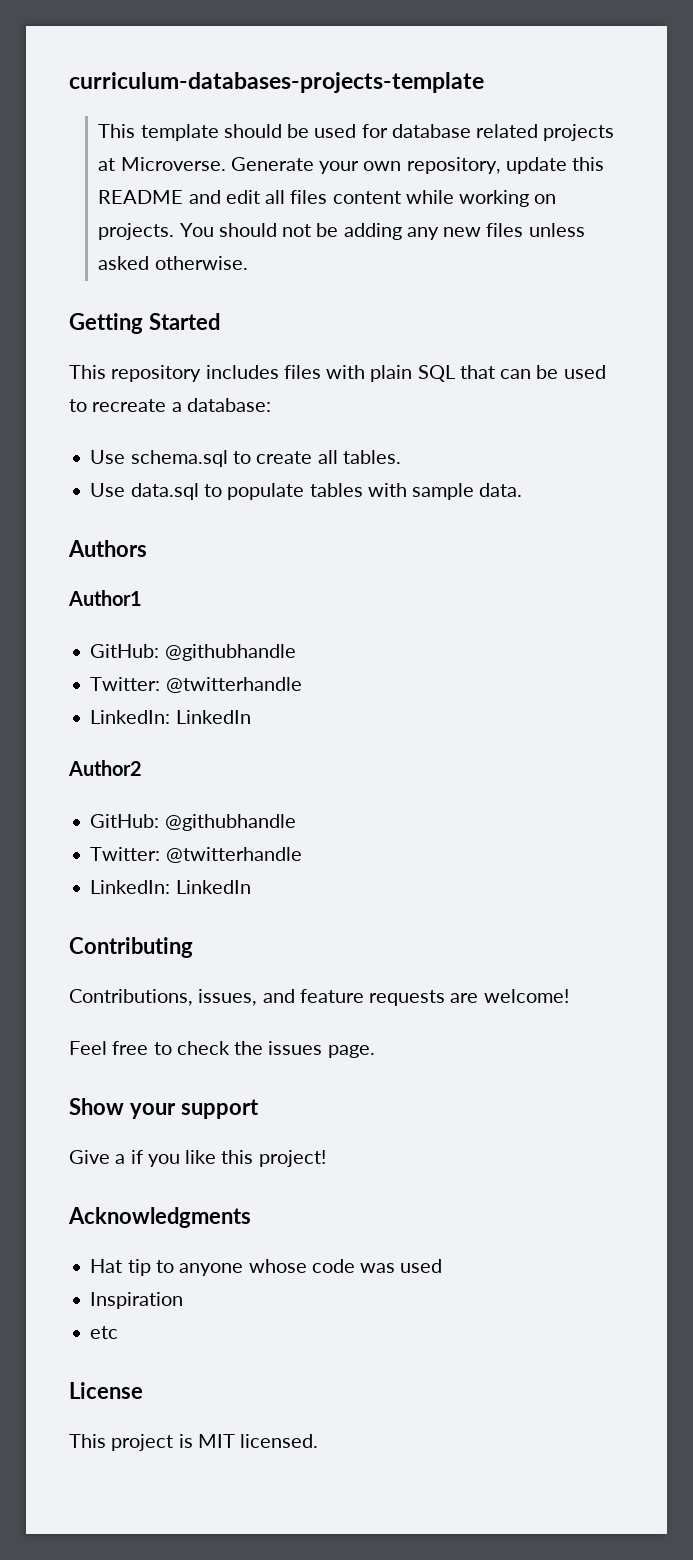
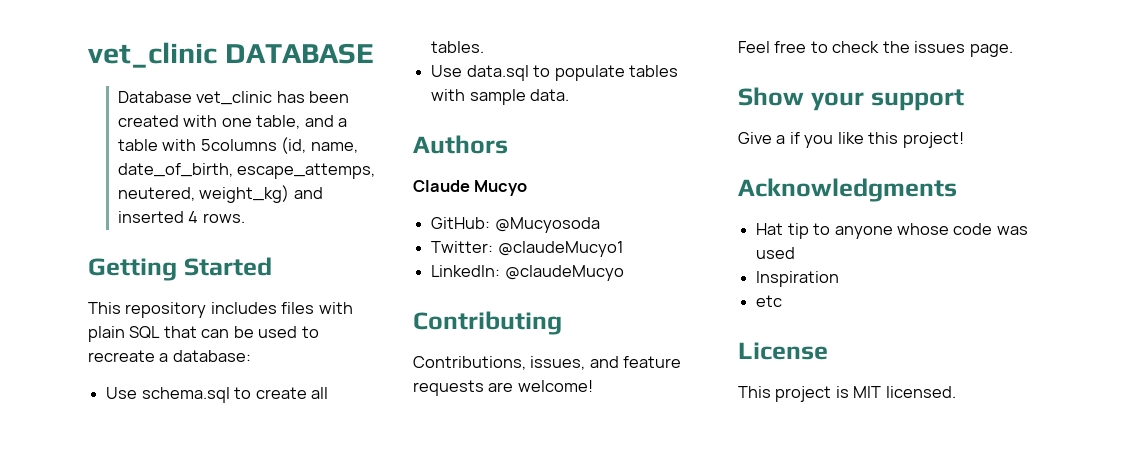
[69,72,484,93] [98,124,615,141] [98,157,605,174] [98,190,557,207] [98,223,585,240] [98,256,248,270] curriculum-databases-projects-template // This template should be used for database related projects at Microverse. Generate your own repository, update this README and edit all files content while working on projects. You should not be adding any new files unless asked otherwise. -> [88,42,374,68] [117,91,350,105] [117,115,348,129] [117,137,358,154] [117,163,376,179] [117,185,323,203] [117,211,245,223] vet_clinic DATABASE // Database vet_clinic has been created with one table, and a table with 5columns (id, name, date_of_birth, escape_attemps, neutered, weight_kg) and inserted 4 rows.
[68,590,142,606] [90,644,296,661] [90,677,302,693] [90,710,251,724] [68,760,142,776] [90,814,296,831] [90,847,302,863] [90,880,251,894] Author1 // GitHub: @githubhandle // Twitter: @twitterhandle // LinkedIn: LinkedIn // Author2 // GitHub: @githubhandle // Twitter: @twitterhandle // LinkedIn: LinkedIn -> [413,180,528,196] [431,217,600,233] [431,241,623,257] [431,265,624,281] Claude Mucyo // GitHub: @Mucyosoda // Twitter: @claudeMucyo1 // LinkedIn: @claudeMucyo

